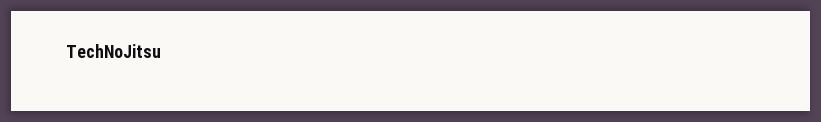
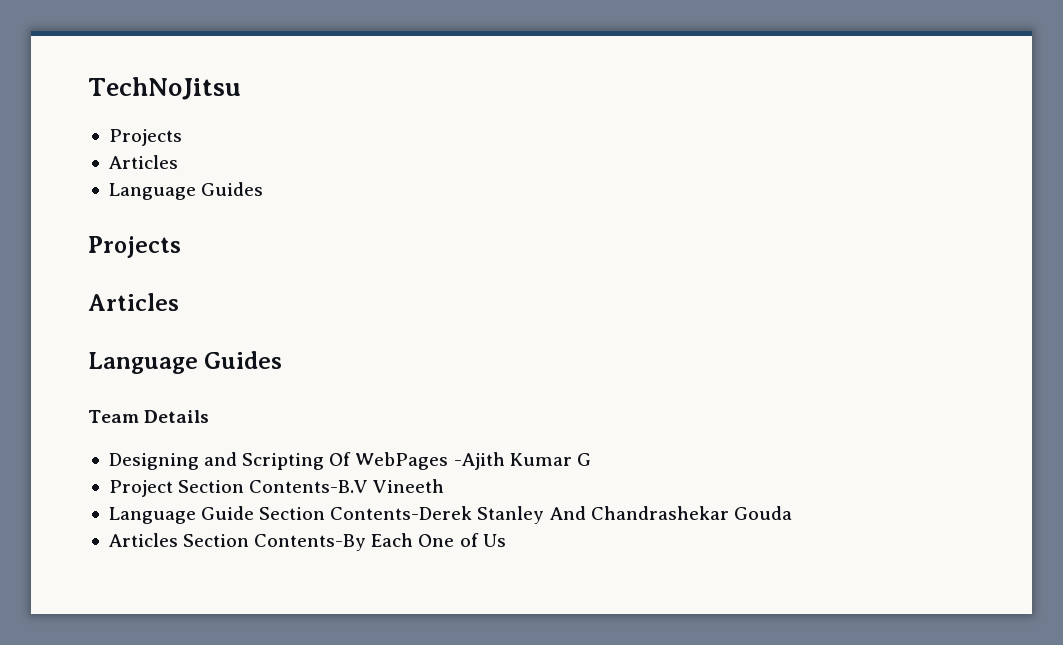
(161, 51) none -> [108,129,182,146] [108,155,178,169] [108,182,264,200] [88,236,181,258] [88,293,179,311] [88,351,283,374] [88,410,210,423] [108,452,591,470] [108,479,445,497] [108,506,792,524] [108,533,506,551] // Projects // Articles // Language Guides // Projects // Articles // Language Guides // Team Details // Designing and Scripting Of WebPages -Ajith Kumar G // Project Section Contents-B.V Vineeth // Language Guide Section Contents-Derek Stanley And Chandrashekar Gouda // Articles Section Contents-By Each One of Us

